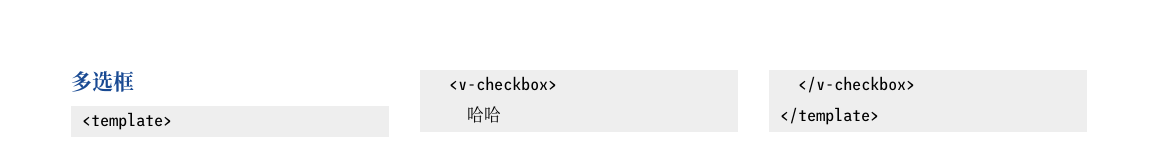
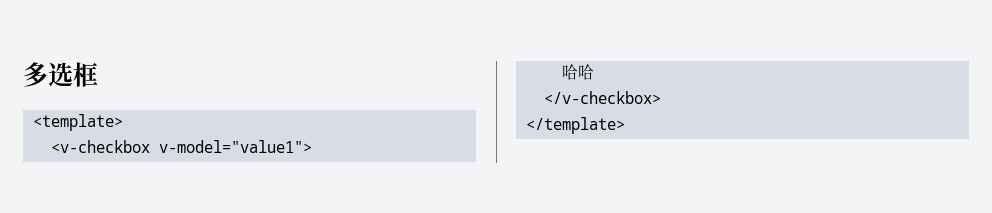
[448,76,557,91] <v-checkbox> -> [50,140,312,153] <v-checkbox v-model="value1">

